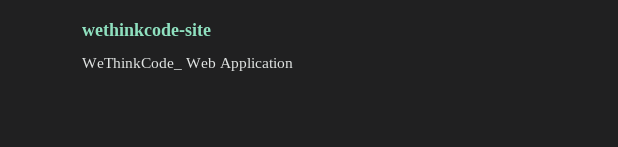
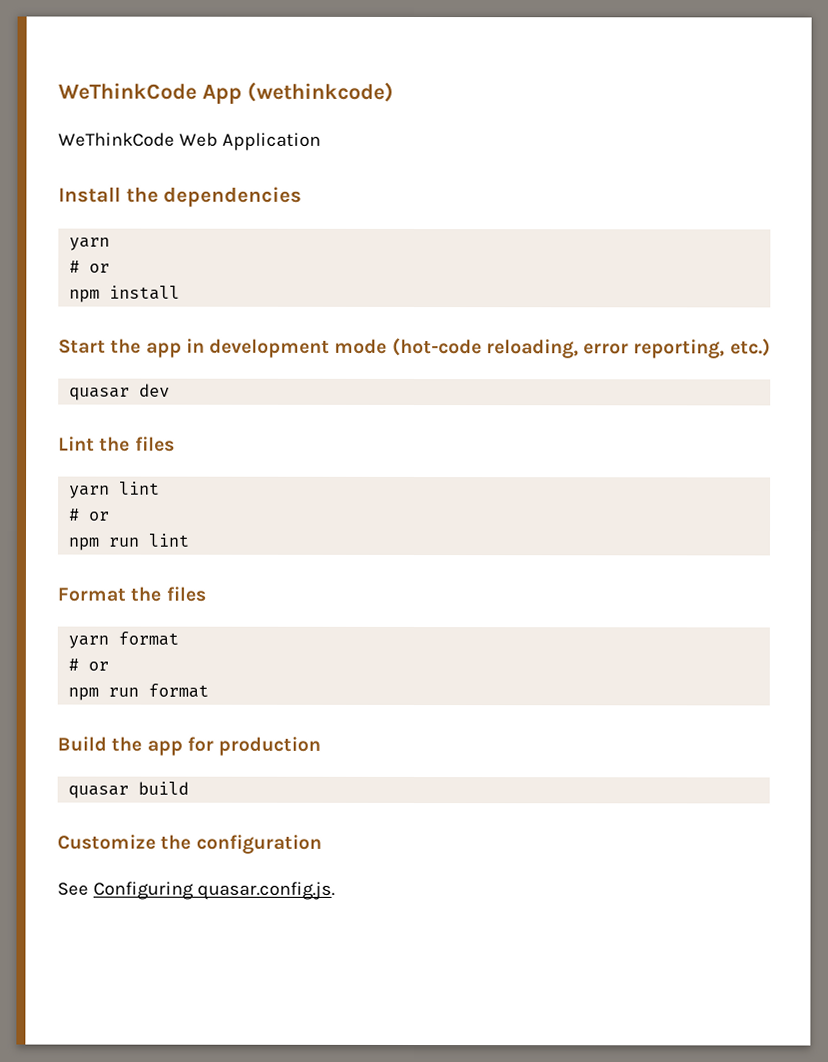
[82,23,211,36] [82,58,294,71] wethinkcode-site // WeThinkCode_ Web Application -> [58,81,394,105] [58,132,321,151] [58,186,303,207] [69,237,111,251] [69,260,111,273] [69,285,181,303] [58,337,771,359] [69,383,171,401] [58,436,175,452] [69,481,161,499] [69,508,111,521] [68,533,190,551] [57,586,206,602] [68,631,180,649] [68,658,110,671] [68,683,210,701] [57,736,322,756] [68,781,190,799] [57,834,322,854] [57,881,335,900] WeThinkCode App (wethinkcode) // WeThinkCode Web Application // Install the dependencies // yarn // # or // npm install // Start the app in development mode (hot-code reloading, error reporting, etc.) // quasar dev // Lint the files // yarn lint // # or // npm run lint // Format the files // yarn format // # or // npm run format // Build the app for production // quasar build // Customize the configuration // See Configuring quasar.config.js.

